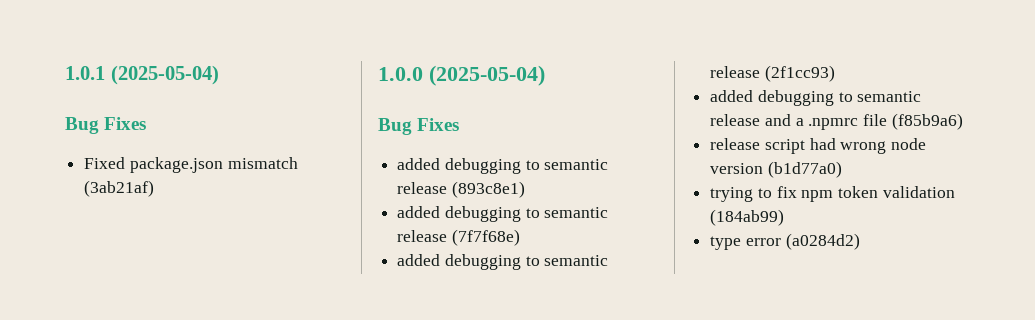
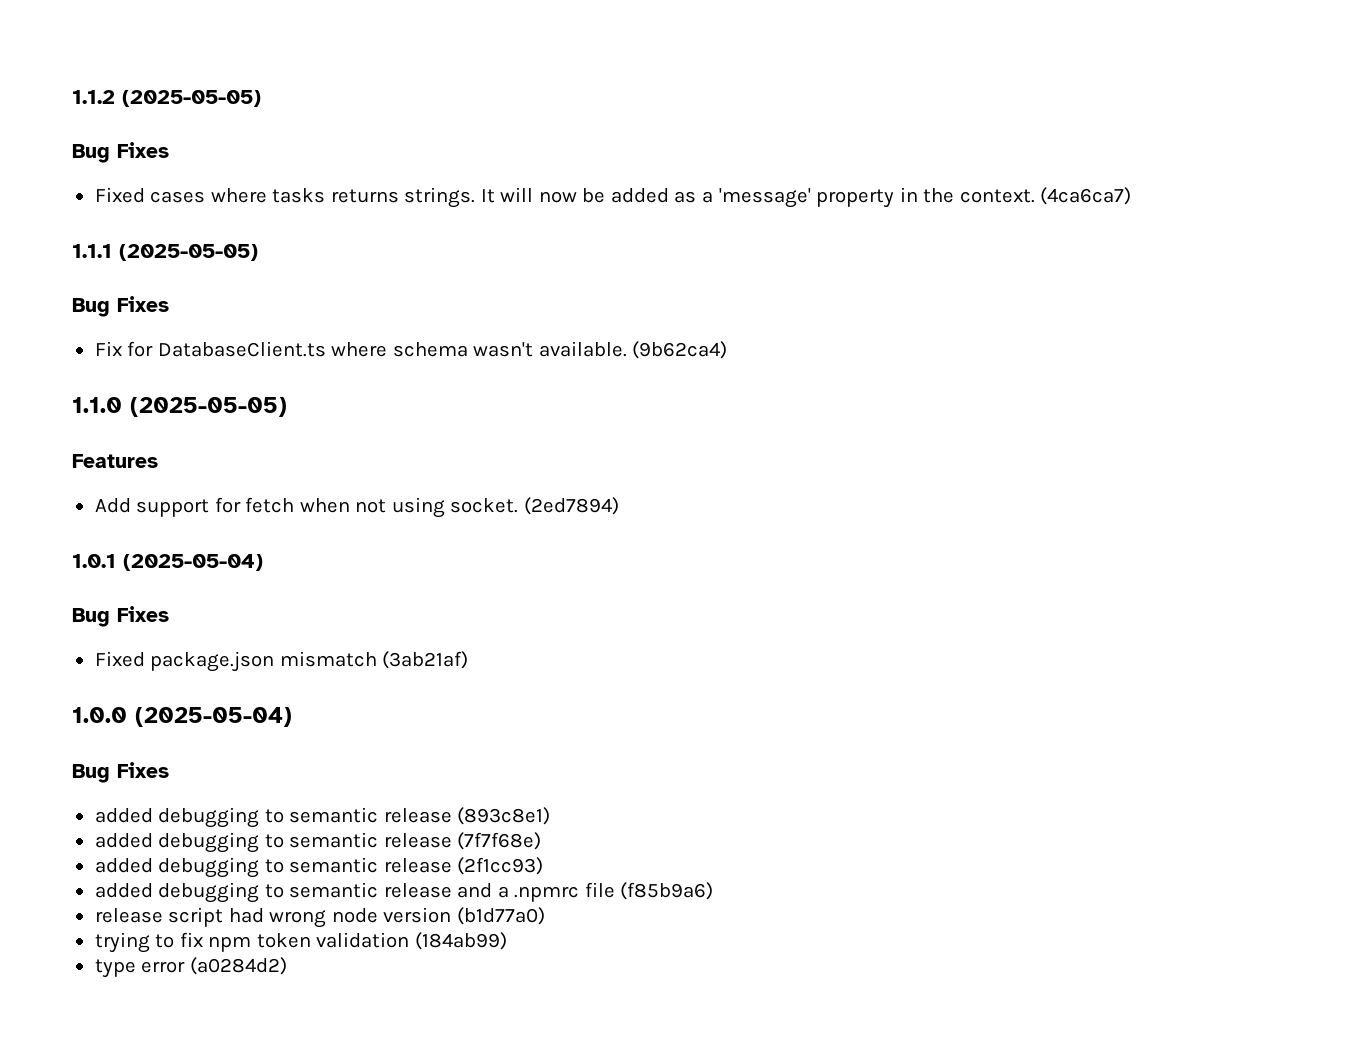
(65, 73) none -> [72,90,261,107] [72,142,169,163] [94,187,1132,208] [72,244,258,261] [72,296,169,317] [94,341,728,359] [72,397,287,417] [72,454,158,468] [94,497,619,518] 1.1.2 (2025-05-05) // Bug Fixes // Fixed cases where tasks returns strings. It will now be added as a 'message' property in the context. (4ca6ca7) // 1.1.1 (2025-05-05) // Bug Fixes // Fix for DatabaseClient.ts where schema wasn't available. (9b62ca4) // 1.1.0 (2025-05-05) // Features // Add support for fetch when not using socket. (2ed7894) //

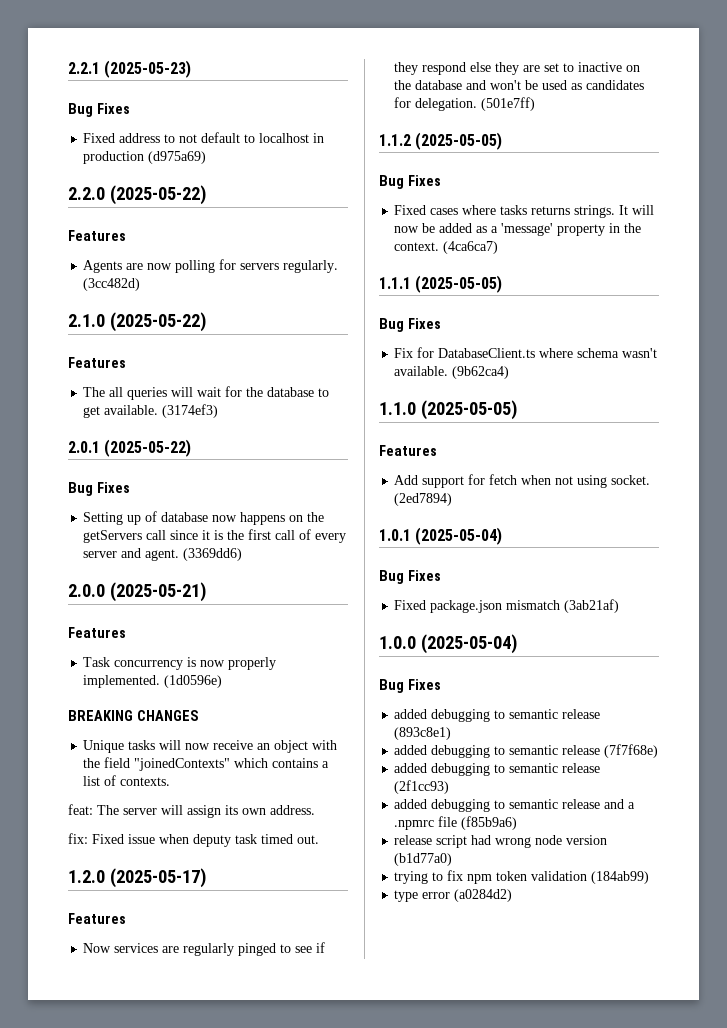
(72, 97) none -> [68,60,192,78] [68,103,130,117] [83,132,325,143] [83,151,207,164] [68,185,206,205] [68,230,126,241] [83,259,339,273] [83,278,141,291] [68,312,206,332] [68,357,126,368] [83,386,330,400] [83,404,219,418] [68,439,192,457] [68,482,130,496] [83,511,325,525] [83,529,347,543] [83,548,243,561] [68,582,206,602] [68,627,126,638] [83,657,277,670] [83,675,223,688] [68,710,199,721] [83,740,338,753] [83,757,330,771] [83,775,171,786] [68,804,315,818] [68,833,319,847] [68,868,206,888] [68,913,126,924] [83,942,326,956] [394,62,641,75] [394,80,645,90] [394,97,536,111] 2.2.1 (2025-05-23) // Bug Fixes // Fixed address to not default to localhost in production (d975a69) // 2.2.0 (2025-05-22) // Features // Agents are now polling for servers regularly. (3cc482d) // 2.1.0 (2025-05-22) // Features // The all queries will wait for the database to get available. (3174ef3) // 2.0.1 (2025-05-22) // Bug Fixes // Setting up of database now happens on the getServers call since it is the first call of every server and agent. (3369dd6) // 2.0.0 (2025-05-21) // Features // Task concurrency is now properly implemented. (1d0596e) // BREAKING CHANGES // Unique tasks will now receive an object with the field "joinedContexts" which contains a list of contexts. // feat: The server will assign its own address. // fix: Fixed issue when deputy task timed out. // 1.2.0 (2025-05-17) // Features // Now services are regularly pinged to see if they respond else they are set to inactive on the database and won't be used as candidates for delegation. (501e7ff) //

